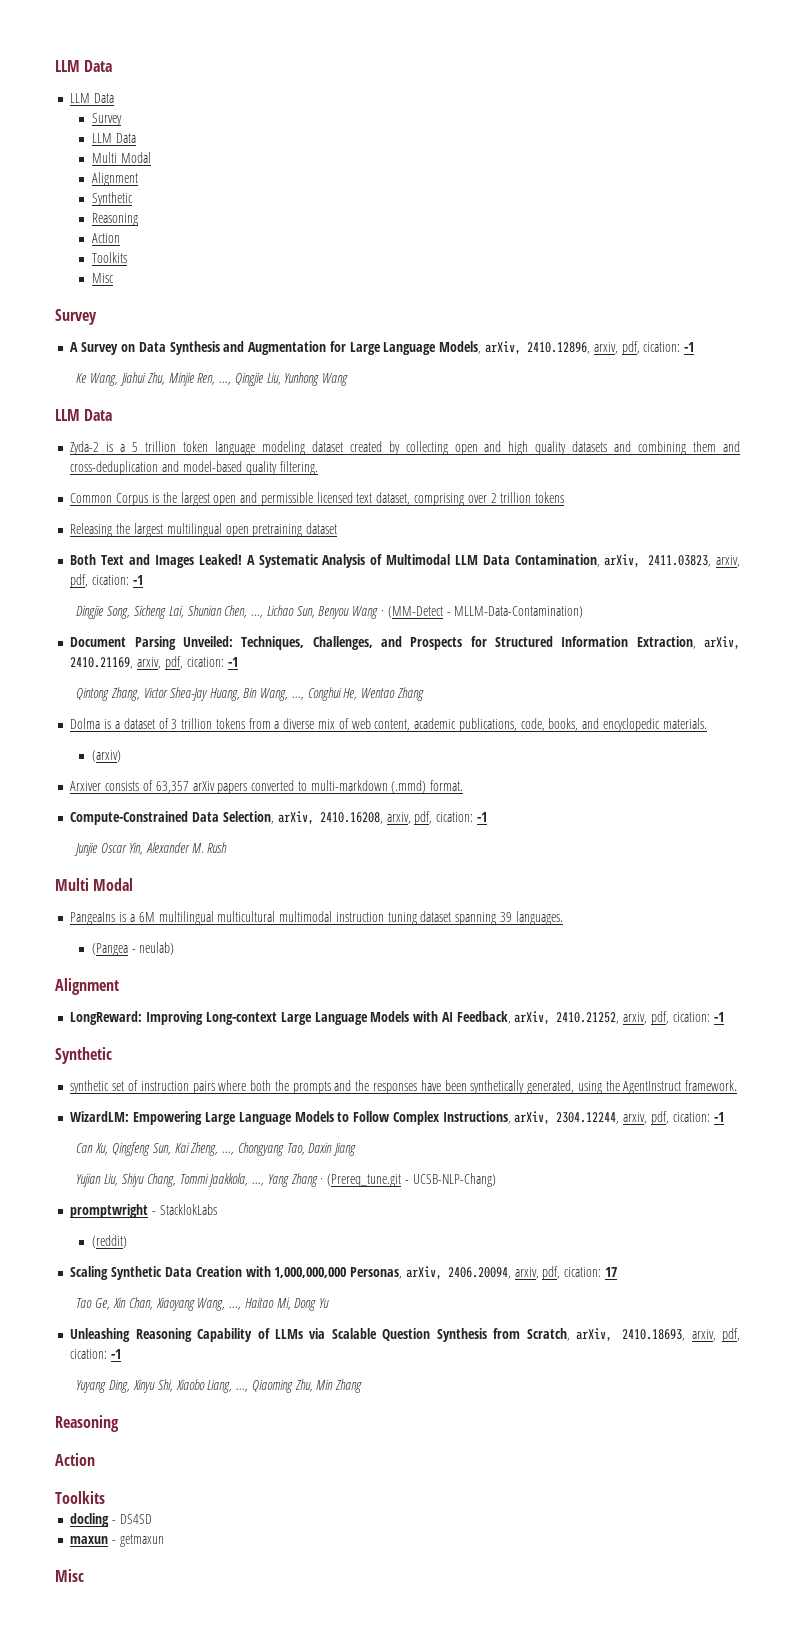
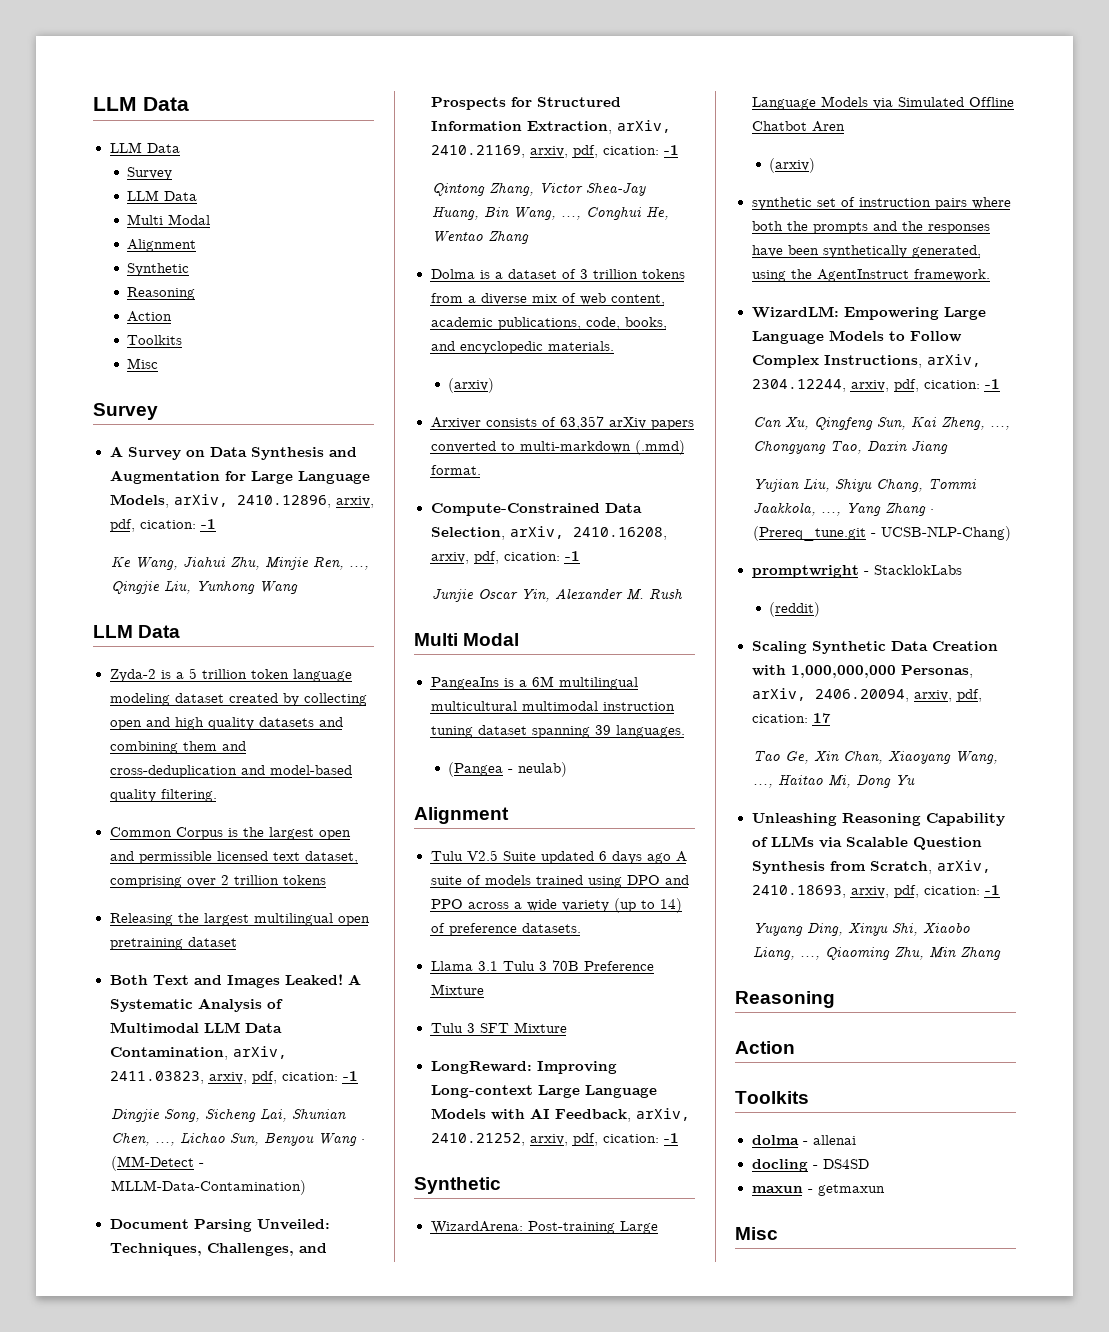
(119, 986) none -> [430,850,687,864] [430,875,689,888] [430,898,682,913] [430,923,581,936] [430,960,654,971] [430,984,484,995] [430,1022,567,1033] // Tulu V2.5 Suite updated 6 days ago A suite of models trained using DPO and PPO across a wide variety (up to 14) of preference datasets. // Llama 3.1 Tulu 3 70B Preference Mixture // Tulu 3 SFT Mixture
(112, 1055) none -> [430,1221,658,1234] [751,96,1014,110] [751,121,845,132] [769,158,816,173] // WizardArena: Post-training Large Language Models via Simulated Offline Chatbot Aren // (arxiv)
(105, 1497) none -> [751,1135,856,1145] // dolma - allenai

